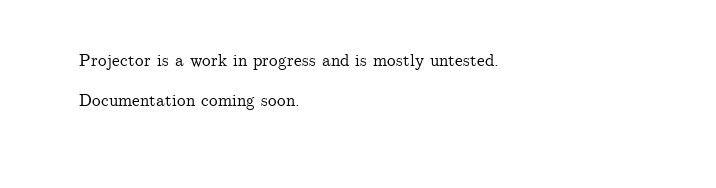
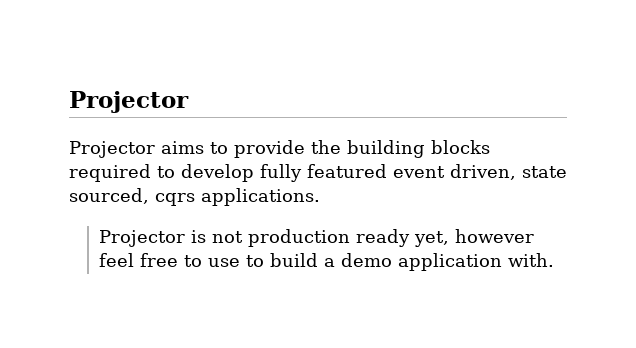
[79,54,499,70] [79,94,300,110] Projector is a work in progress and is mostly untested. // Documentation coming soon. -> [69,91,189,113] [69,140,490,158] [69,164,567,182] [69,188,320,206] [99,229,535,247] [99,253,555,271] Projector // Projector aims to provide the building blocks required to develop fully featured event driven, state sourced, cqrs applications. // Projector is not production ready yet, however feel free to use to build a demo application with.

